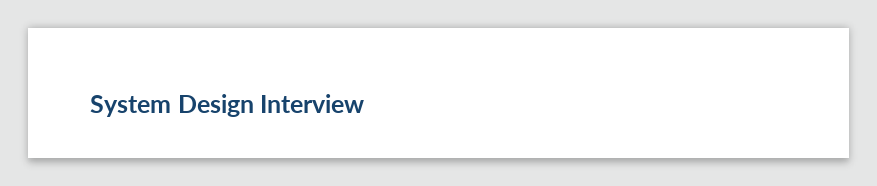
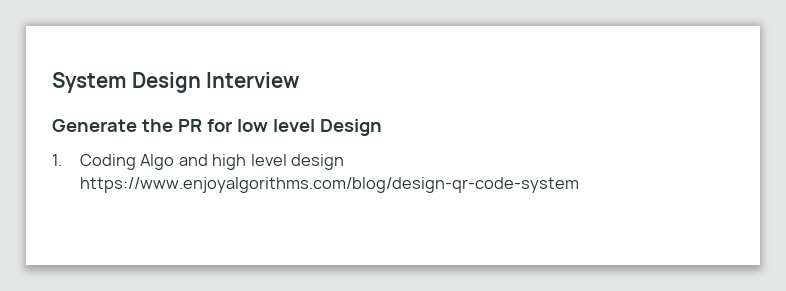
(365, 103) none -> [52,119,382,136] [52,154,345,170] [79,177,579,193] // Generate the PR for low level Design // 1. Coding Algo and high level design https://www.enjoyalgorithms.com/blog/design-qr-code-system

